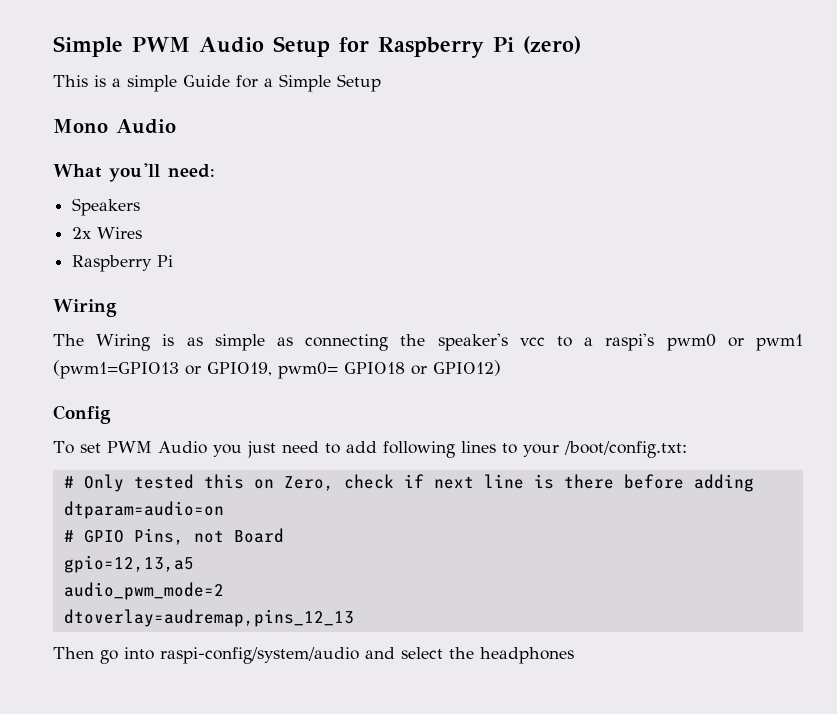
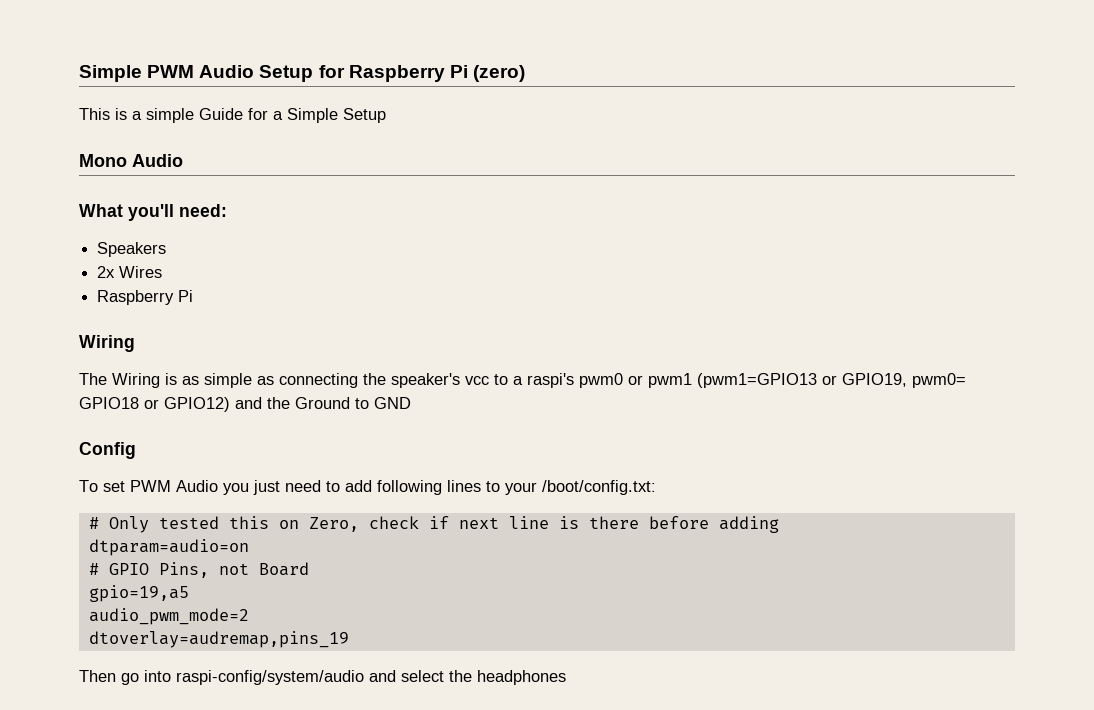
(501, 368) none -> [235,397,411,409] and the Ground to GND
[63,555,194,573] gpio=12,13,a5 -> [88,585,189,602] gpio=19,a5
[63,609,354,627] dtoverlay=audremap,pins_12_13 -> [88,631,349,648] dtoverlay=audremap,pins_19

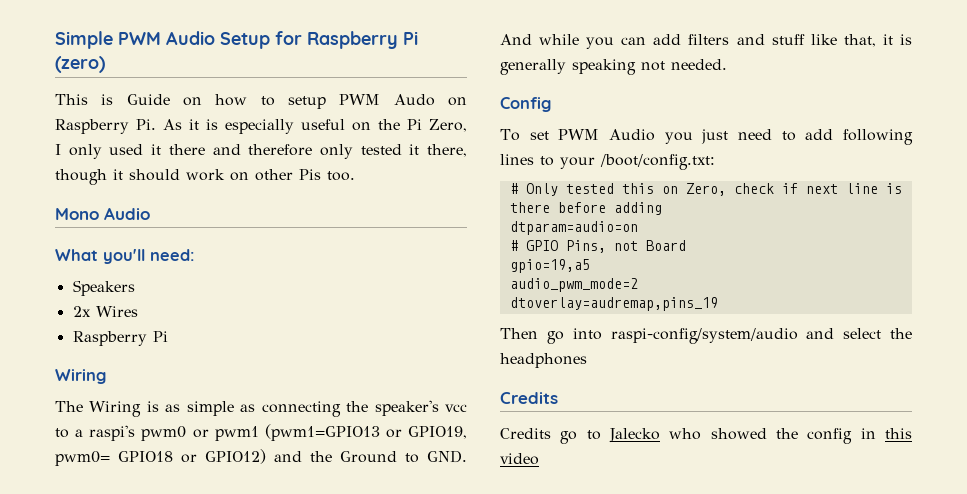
[132,108,386,123] a simple Guide for a Simple Setup -> [126,94,467,109] [55,119,467,134] [55,144,467,159] [55,169,355,185] Guide on how to setup PWM Audo on Raspberry Pi. As it is especially useful on the Pi Zero, I only used it there and therefore only tested it there, though it should work on other Pis too.
[374,397,411,409] GND -> [427,450,467,463] [500,34,912,49] [500,59,727,75] GND. And while you can add filters and stuff like that, it is generally speaking not needed.
(566, 677) none -> [500,392,558,404] [500,428,912,444] [500,453,539,465] // Credits // Credits go to Jalecko who showed the config in this video

